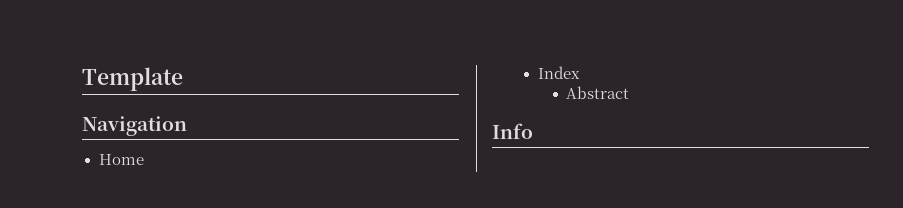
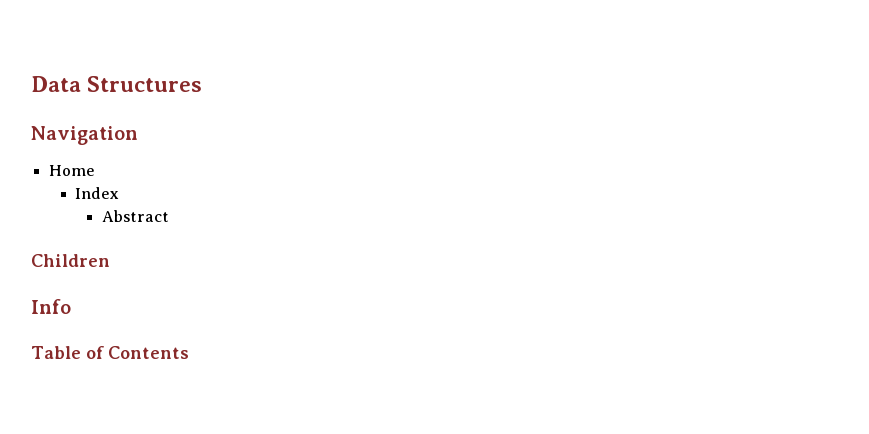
[82,67,183,91] Template -> [31,76,203,92] Data Structures
(630, 92) none -> [31,254,110,267] // Children
(533, 131) none -> [31,346,189,359] // Table of Contents

